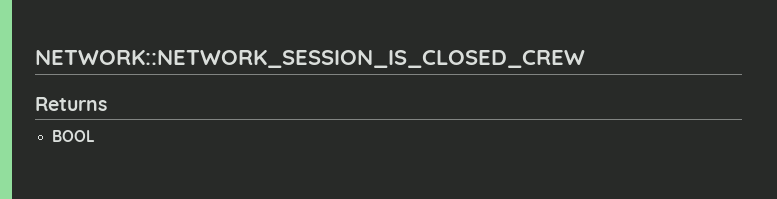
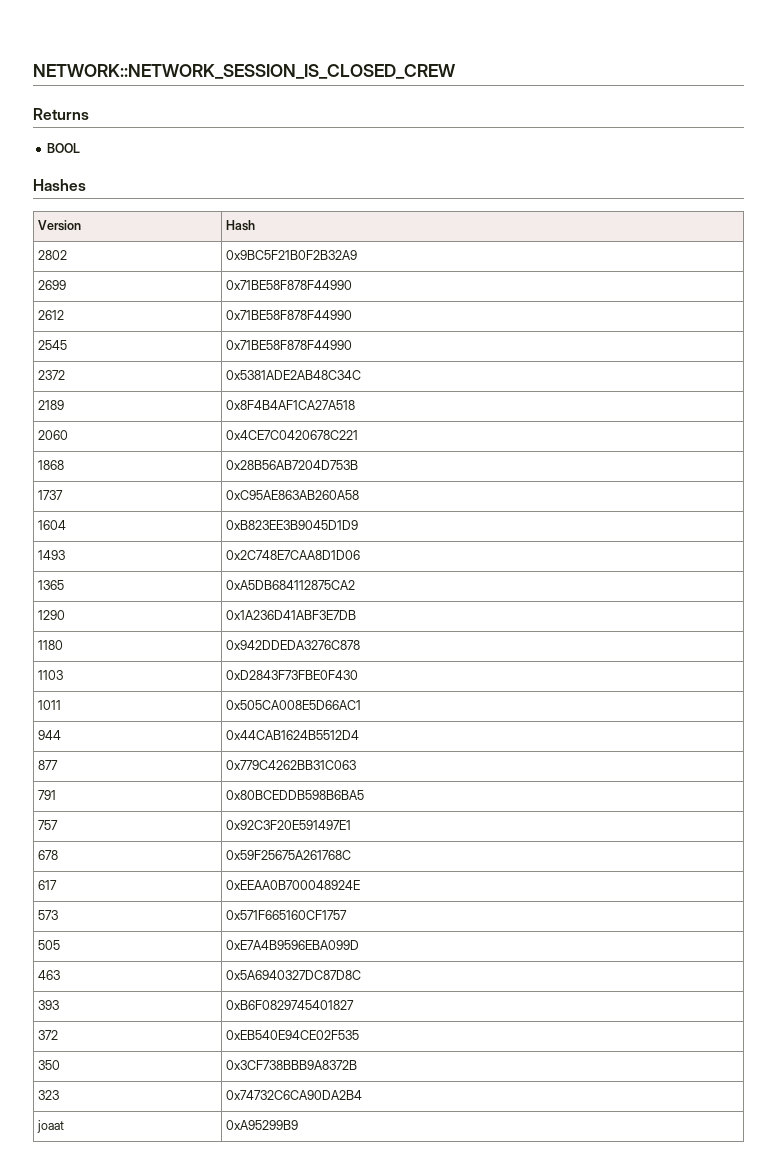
(96, 136) none -> [33,179,86,191] [38,220,82,231] [226,220,256,231] [38,250,68,260] [226,250,358,260] [38,280,67,290] [226,280,353,290] [38,310,65,320] [226,310,353,320] [38,340,68,350] [226,340,353,350] [38,370,66,380] [226,370,362,380] [38,400,65,410] [226,400,356,410] [38,430,69,440] [226,430,359,440] [38,460,65,470] [226,460,359,470] [38,490,64,500] [226,490,360,500] [38,520,67,530] [226,520,359,530] [38,550,66,560] [226,550,361,560] [38,580,65,590] [226,580,356,590] [38,610,66,620] [226,610,357,620] [38,640,64,650] [226,640,361,650] [38,670,64,680] [226,670,359,680] [38,700,62,710] [226,700,362,710] [38,730,62,740] [226,730,360,740] [38,760,59,770] [226,760,357,770] [38,790,57,800] [226,790,365,800] [38,820,59,830] [226,820,352,830] [38,850,59,860] [226,850,352,860] [38,880,58,890] [226,880,361,890] [38,910,59,920] [226,910,348,920] [38,940,61,950] [226,940,360,950] [38,970,61,980] [226,970,362,980] [38,1000,60,1010] [226,1000,355,1010] [38,1030,59,1040] [226,1030,360,1040] [38,1060,61,1070] [226,1060,358,1070] [38,1090,60,1100] [226,1090,363,1100] [37,1120,65,1133] [226,1120,299,1130] // Hashes // Version | Hash // 2802 | 0x9BC5F21B0F2B32A9 // 2699 | 0x71BE58F878F44990 // 2612 | 0x71BE58F878F44990 // 2545 | 0x71BE58F878F44990 // 2372 | 0x5381ADE2AB48C34C // 2189 | 0x8F4B4AF1CA27A518 // 2060 | 0x4CE7C0420678C221 // 1868 | 0x28B56AB7204D753B // 1737 | 0xC95AE863AB260A58 // 1604 | 0xB823EE3B9045D1D9 // 1493 | 0x2C748E7CAA8D1D06 // 1365 | 0xA5DB684112875CA2 // 1290 | 0x1A236D41ABF3E7DB // 1180 | 0x942DDEDA3276C878 // 1103 | 0xD2843F73FBE0F430 // 1011 | 0x505CA008E5D66AC1 // 944 | 0x44CAB1624B5512D4 // 877 | 0x779C4262BB31C063 // 791 | 0x80BCEDDB598B6BA5 // 757 | 0x92C3F20E591497E1 // 678 | 0x59F25675A261768C // 617 | 0xEEAA0B700048924E // 573 | 0x571F665160CF1757 // 505 | 0xE7A4B9596EBA099D // 463 | 0x5A6940327DC87D8C // 393 | 0xB6F0829745401827 // 372 | 0xEB540E94CE02F535 // 350 | 0x3CF738BBB9A8372B // 323 | 0x74732C6CA90DA2B4 // joaat | 0xA95299B9

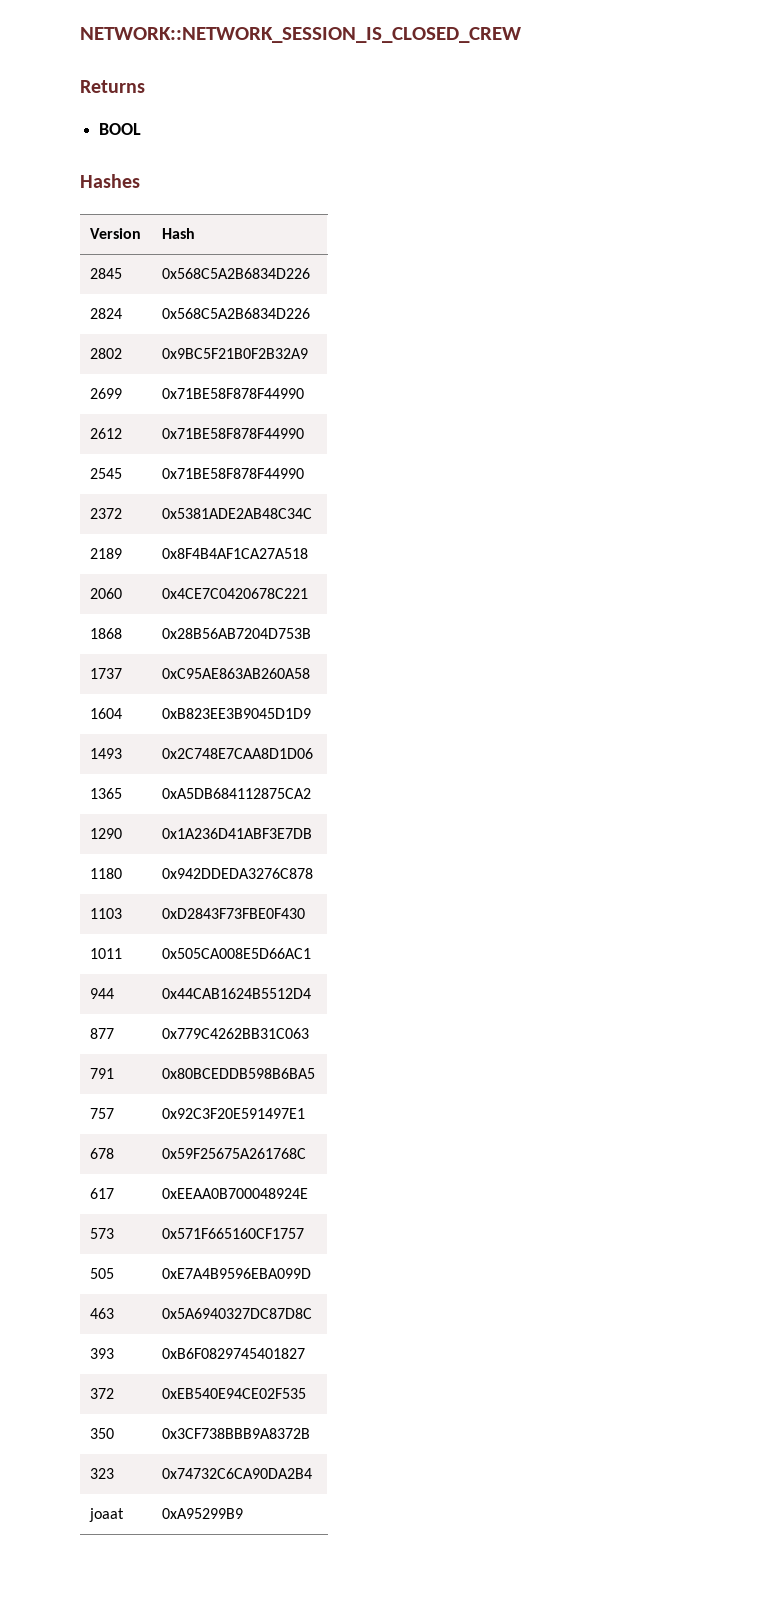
(256, 225) none -> [90,268,123,279] [162,268,311,279] [90,308,123,319] [162,308,311,319] // 2845 | 0x568C5A2B6834D226 // 2824 | 0x568C5A2B6834D226

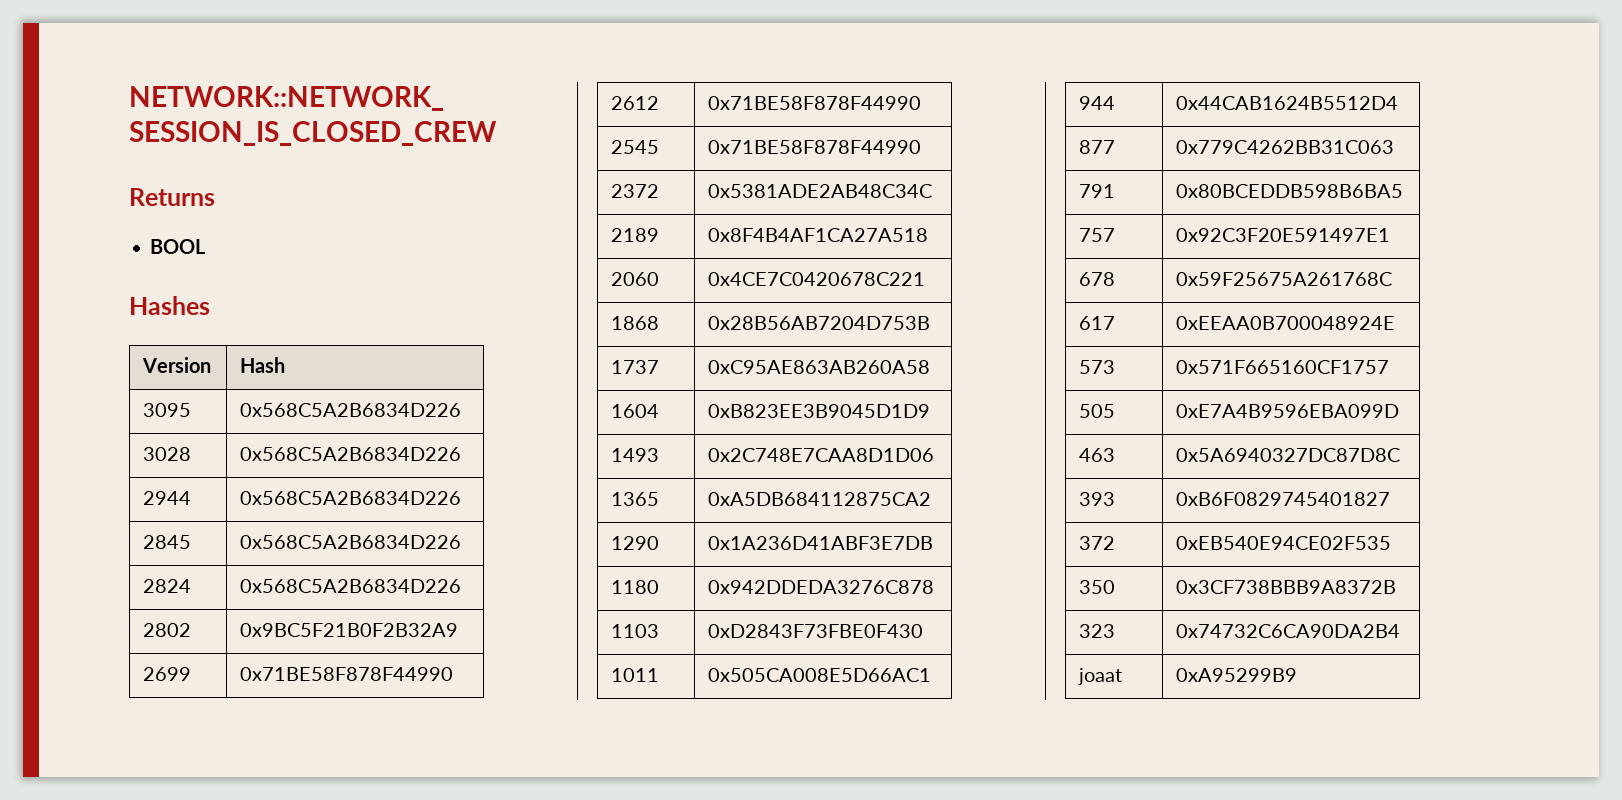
(196, 233) none -> [143,403,192,417] [240,403,462,417] [143,447,192,461] [240,447,462,461] [143,491,192,505] [240,491,462,505] // 3095 | 0x568C5A2B6834D226 // 3028 | 0x568C5A2B6834D226 // 2944 | 0x568C5A2B6834D226

